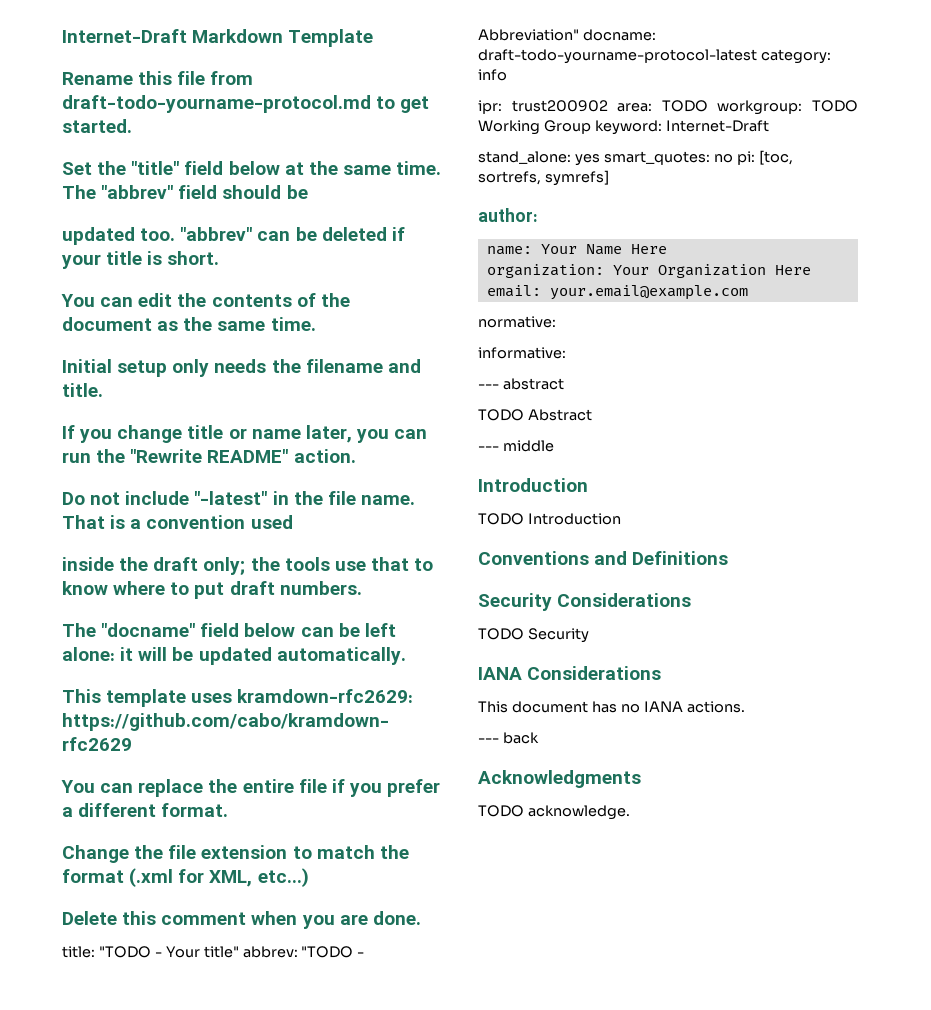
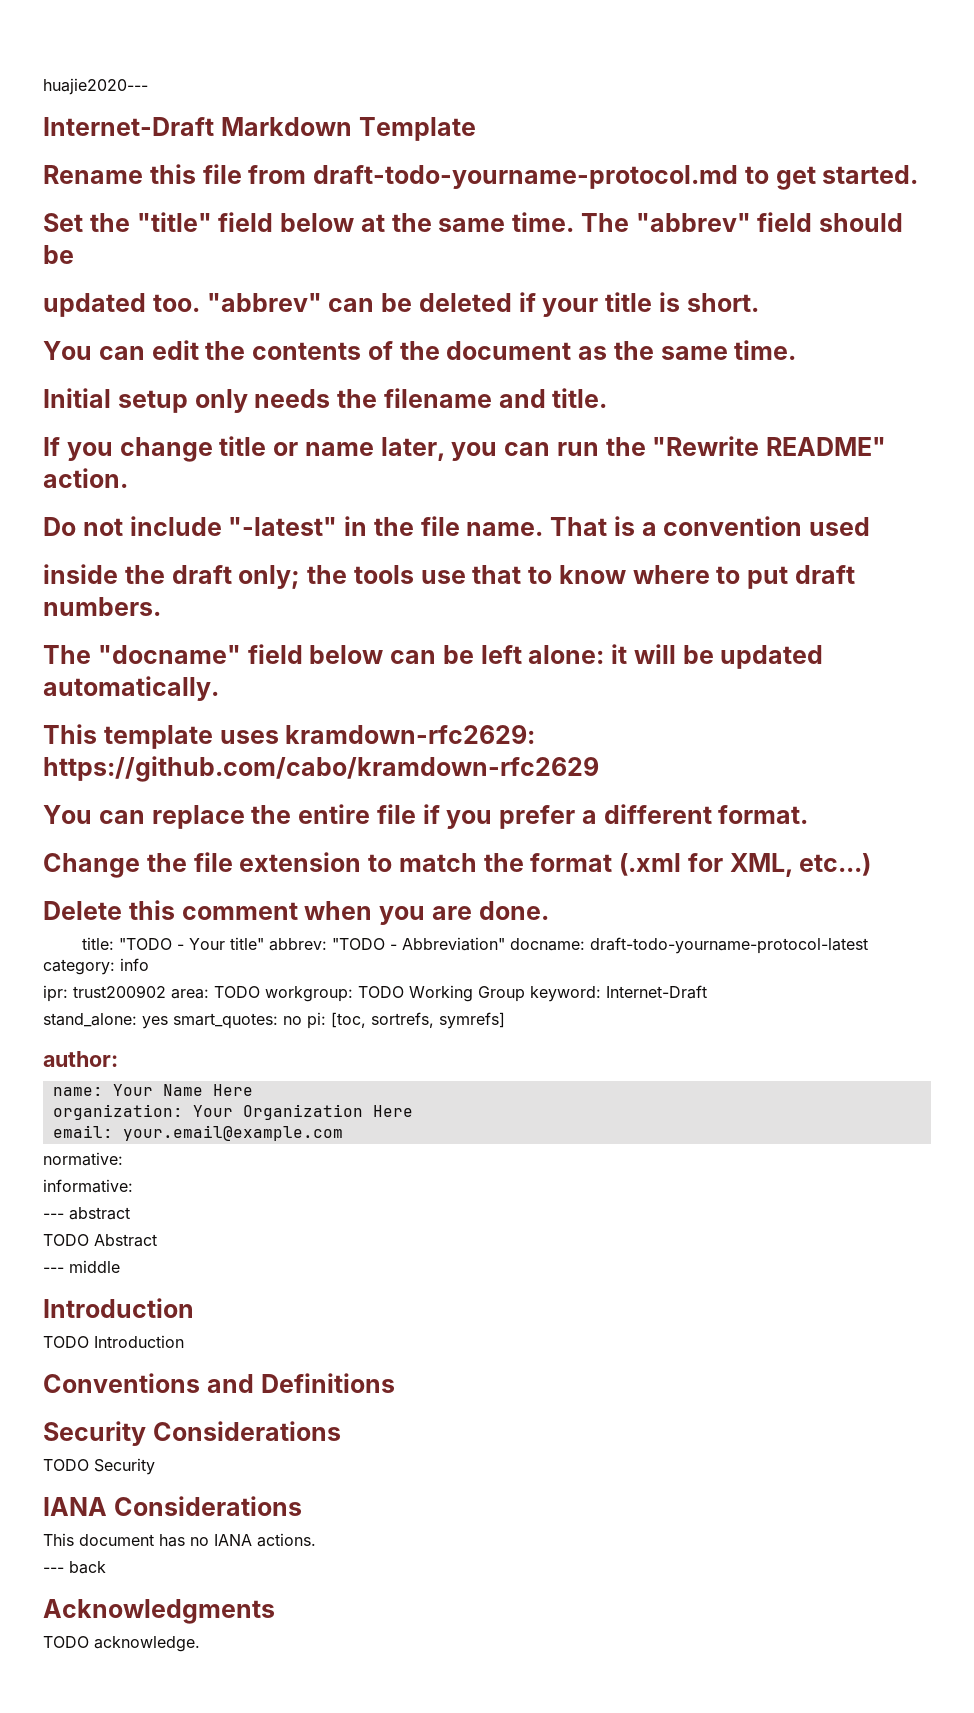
(62, 36) none -> [43,78,148,95] huajie2020--- //

